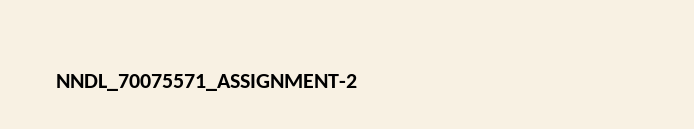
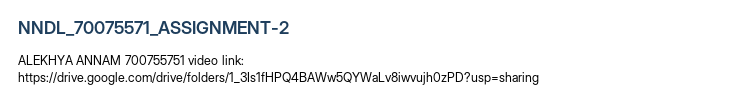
(357, 82) none -> [18,55,244,65] [18,72,539,85] // ALEKHYA ANNAM 700755751 video link: https://drive.google.com/drive/folders/1_3Is1fHPQ4BAWw5QYWaLv8iwvujh0zPD?usp=sharing

